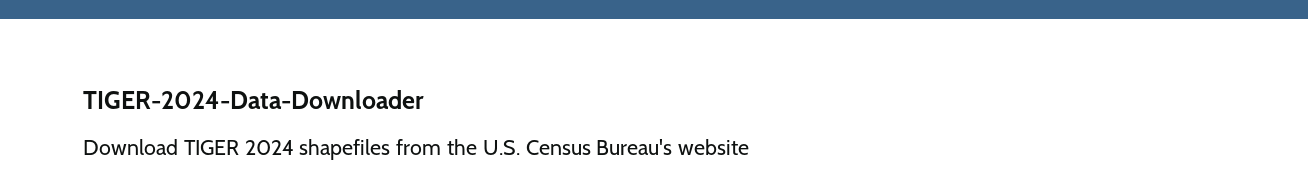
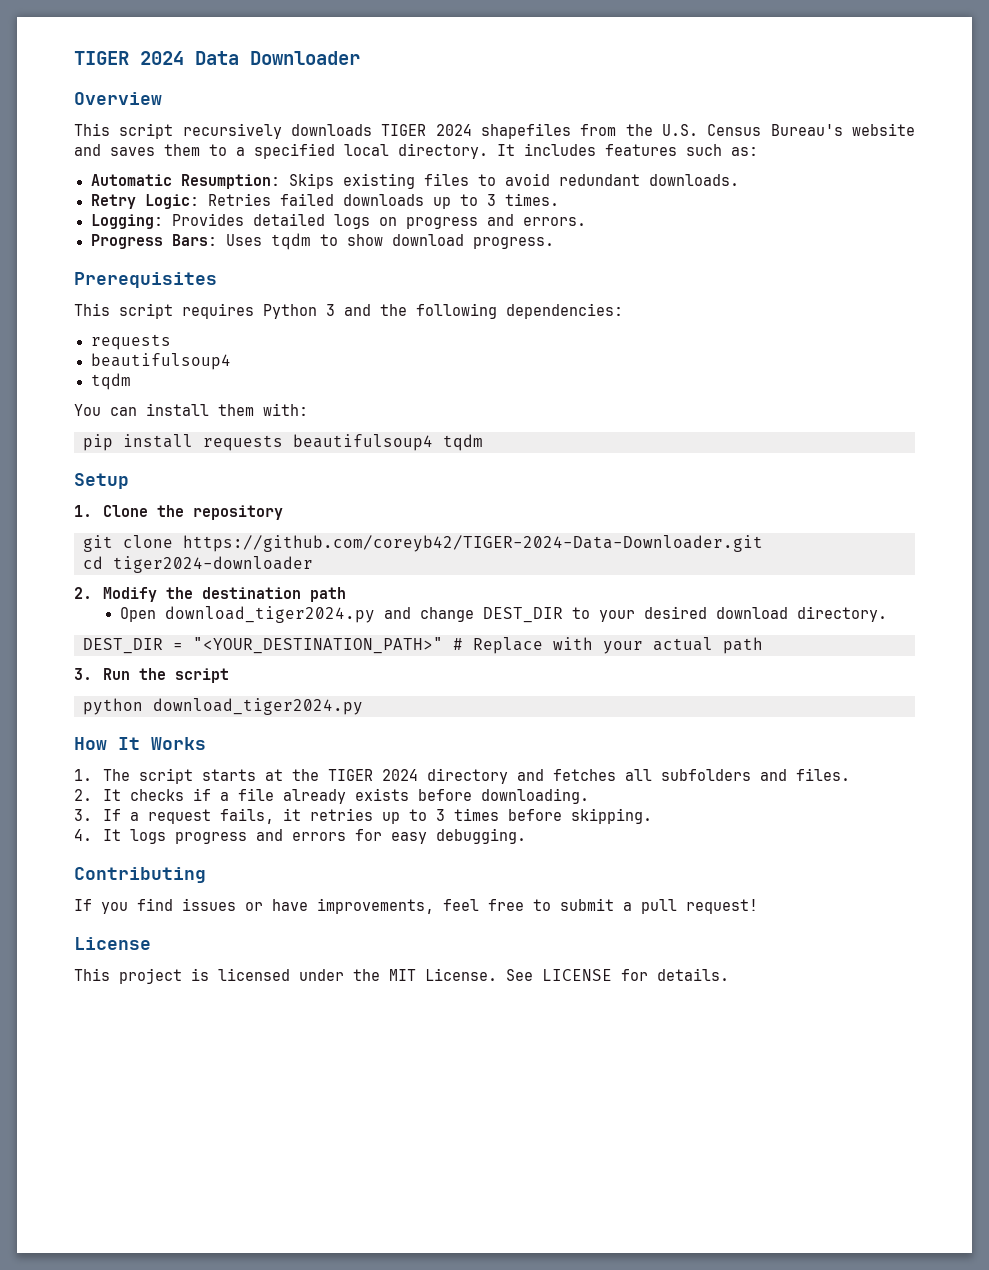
[83,90,424,109] [83,139,178,155] TIGER-2024-Data-Downloader // Download -> [74,51,360,65] [74,92,162,105] [74,123,372,139] TIGER 2024 Data Downloader // Overview // This script recursively downloads
(750, 147) none -> [74,143,758,159] [90,173,739,189] [90,193,559,209] [90,213,586,229] [90,233,554,250] [74,272,217,288] [74,303,623,319] [90,334,171,350] [90,353,231,370] [90,373,131,390] [74,403,308,416] [83,434,483,451] [74,473,129,489] [74,505,284,520] [83,535,763,552] [83,556,313,573] [74,587,347,602] [119,606,887,623] [83,637,763,654] [74,668,230,683] [83,698,363,715] [74,737,206,750] [74,768,851,784] [74,788,590,804] [74,808,653,824] [74,828,527,844] [74,867,206,883] [74,898,758,914] [74,937,151,950] [74,968,729,984] and saves them to a specified local directory. It includes features such as: // Automatic Resumption: Skips existing files to avoid redundant downloads. // Retry Logic: Retries failed downloads up to 3 times. // Logging: Provides detailed logs on progress and errors. // Progress Bars: Uses tqdm to show download progress. // Prerequisites // This script requires Python 3 and the following dependencies: // requests // beautifulsoup4 // tqdm // You can install them with: // pip install requests beautifulsoup4 tqdm // Setup // 1. Clone the repository // git clone https://github.com/coreyb42/TIGER-2024-Data-Downloader.git // cd tiger2024-downloader // 2. Modify the destination path // Open download_tiger2024.py and change DEST_DIR to your desired download directory. // DEST_DIR = "<YOUR_DESTINATION_PATH>" # Replace with your actual path // 3. Run the script // python download_tiger2024.py // How It Works // 1. The script starts at the TIGER 2024 directory and fetches all subfolders and files. // 2. It checks if a file already exists before downloading. // 3. If a request fails, it retries up to 3 times before skipping. // 4. It logs progress and errors for easy debugging. // Contributing // If you find issues or have improvements, feel free to submit a pull request! // License // This project is licensed under the MIT License. See LICENSE for details.

